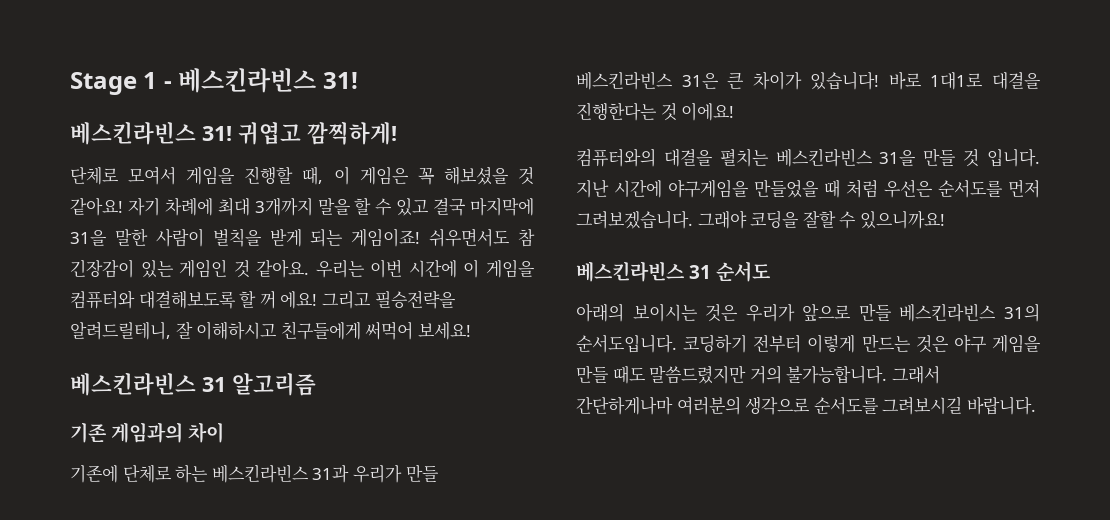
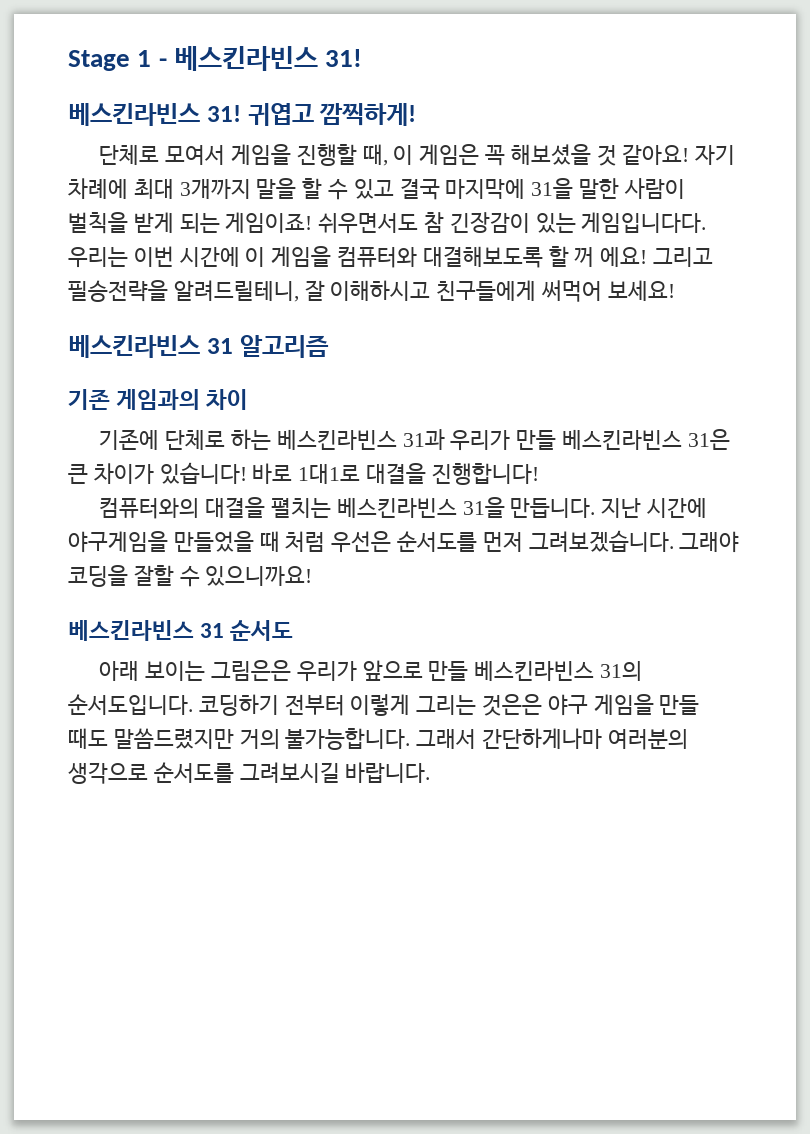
[179,259,310,278] 게임인 것 같아요. -> [581,212,707,233] 게임입니다다.
[576,102,735,121] 진행한다는 것 이에요! -> [431,463,539,485] 진행합니다!
[923,148,1040,167] 만들 것 입니다. -> [510,498,596,518] 만듭니다.
[576,303,739,322] 아래의 보이시는 것은 -> [99,660,291,681] 아래 보이는 그림은은
[861,334,949,353] 만드는 것은 -> [416,694,543,716] 그리는 것은은

